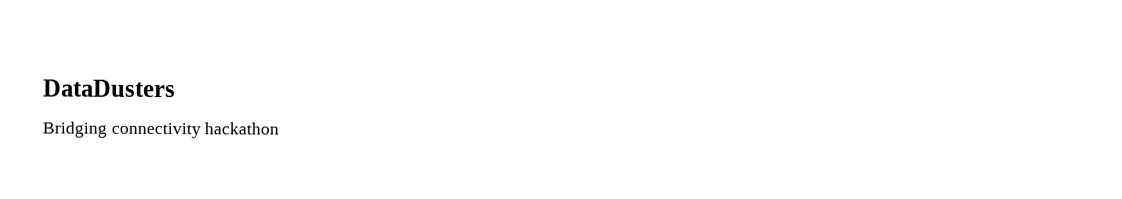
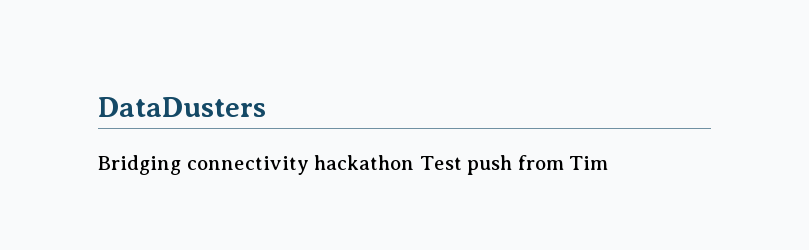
(280, 128) none -> [419,155,609,175] Test push from Tim

